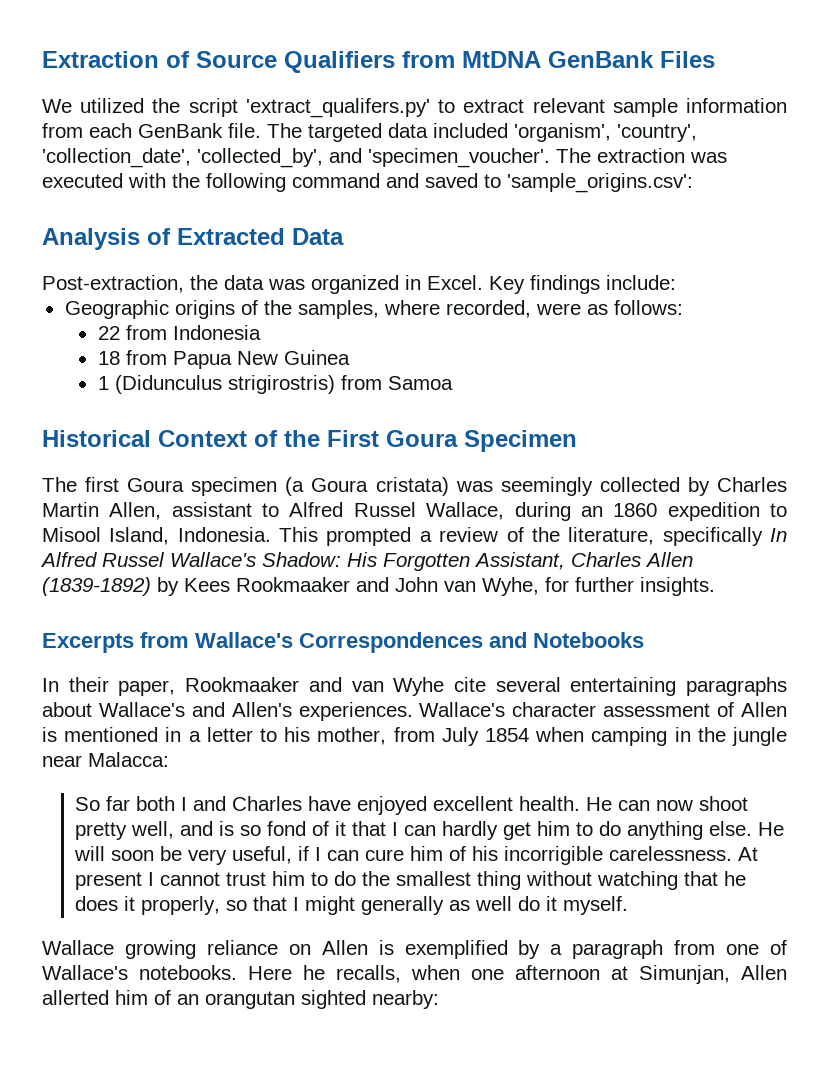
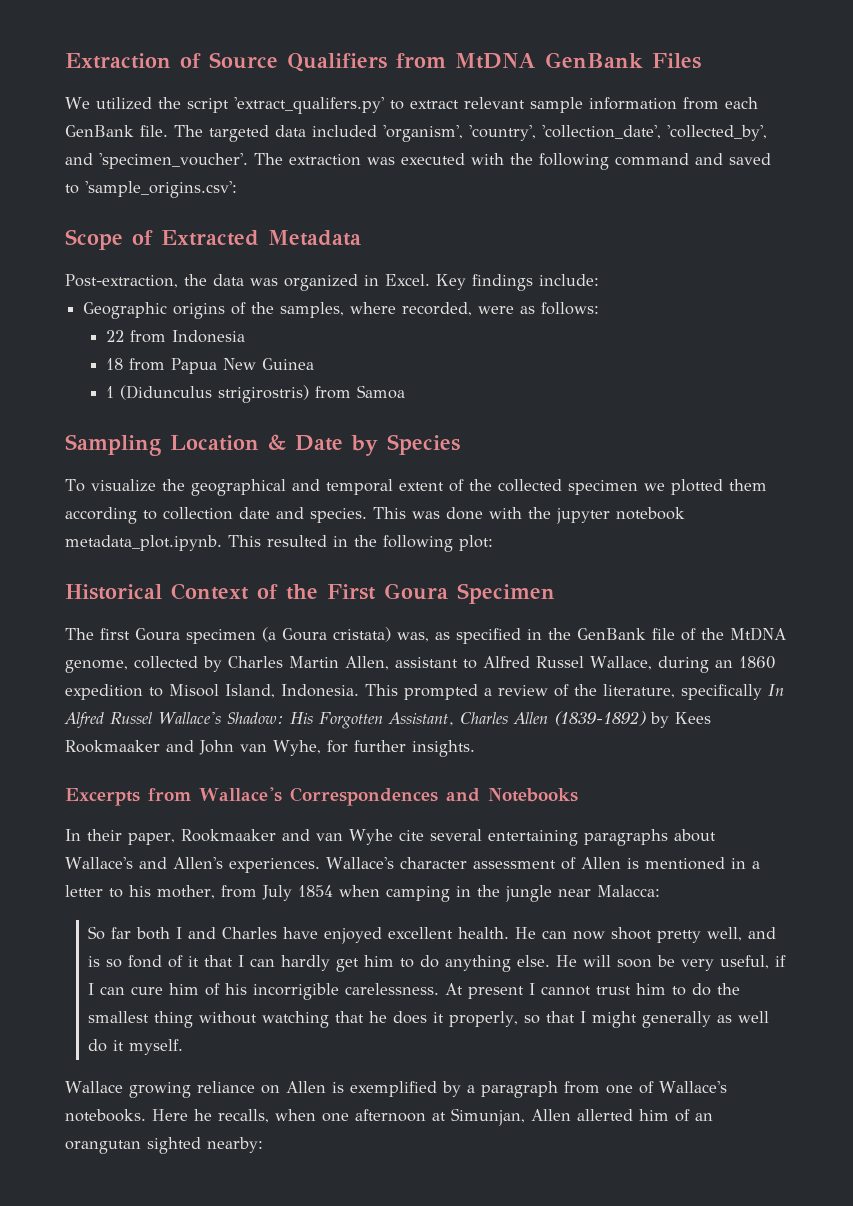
[42,228,140,250] Analysis -> [65,229,123,250] Scope
[292,228,344,245] Data -> [268,230,361,246] Metadata
(453, 383) none -> [65,434,460,456] [65,479,767,496] [65,507,685,524] [65,535,493,552] // Sampling Location & Date by Species // To visualize the geographical and temporal extent of the collected specimen we plotted them according to collection date and species. This was done with the jupyter notebook metadata_plot.ipynb. This resulted in the following plot:
[455,477,593,496] was seemingly -> [397,627,786,644] [65,660,128,673] was, as specified in the GenBank file of the MtDNA genome,

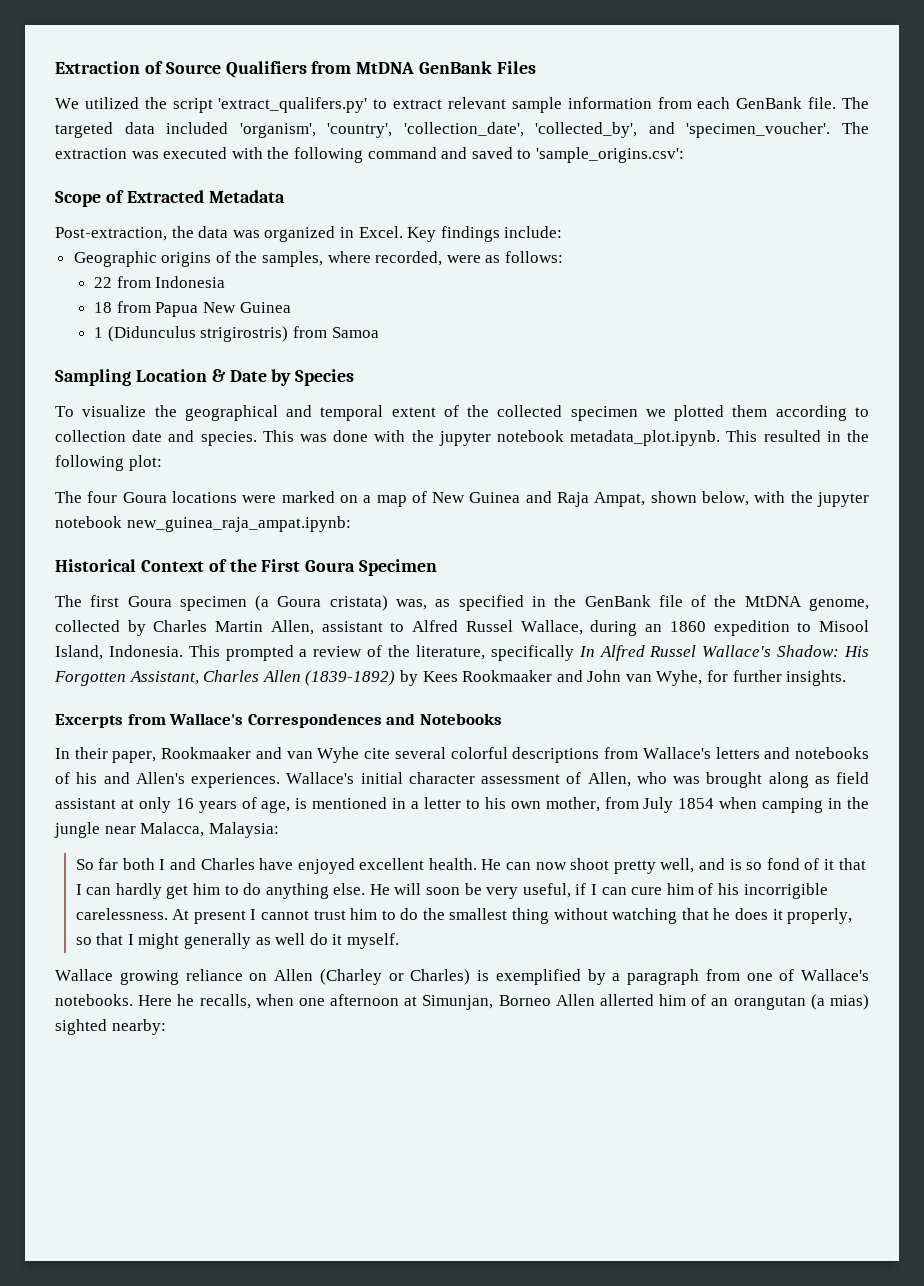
(493, 543) none -> [55,491,869,507] [55,516,351,532] // The four Goura locations were marked on a map of New Guinea and Raja Ampat, shown below, with the jupyter notebook new_guinea_raja_ampat.ipynb:
[487,829,716,846] [65,857,133,869] entertaining paragraphs about Wallace's -> [450,747,870,763] [55,772,98,784] colorful descriptions from Wallace's letters and notebooks of his
(394, 863) none -> [360,772,403,784] initial
[580,857,621,869] Allen -> [587,772,869,788] [55,797,291,813] Allen, who was brought along as field assistant at only 16 years of age,
(151, 891) none -> [510,801,541,809] own
[597,885,660,897] Malacca: -> [140,822,279,838] Malacca, Malaysia:
(326, 1087) none -> [319,969,471,985] (Charley or Charles)
(525, 1117) none -> [498,995,551,1006] Borneo
(141, 1147) none -> [810,994,869,1010] (a mias)

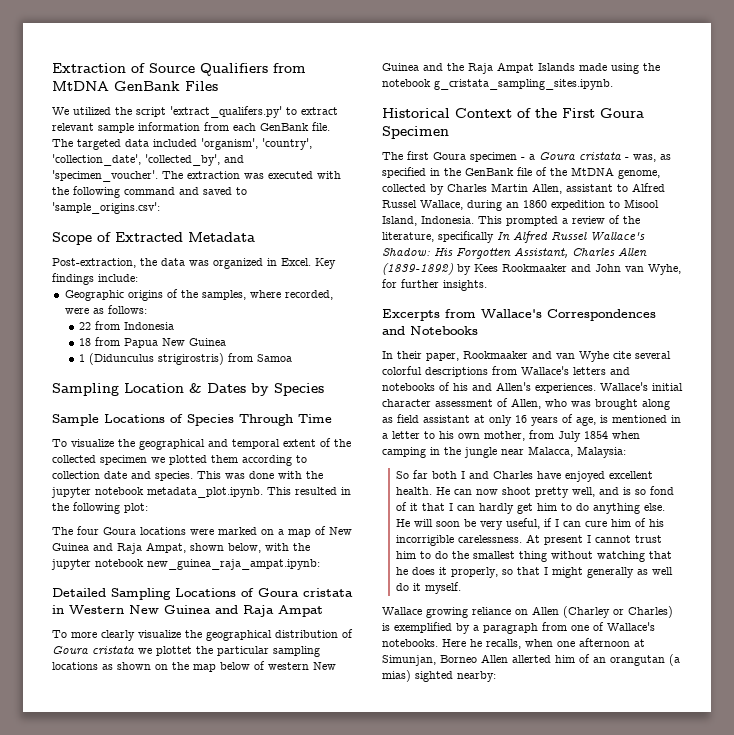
[229,370,267,382] Date -> [207,383,246,393] Dates
(355, 377) none -> [52,414,332,426] // Sample Locations of Species Through Time
(351, 524) none -> [52,588,353,600] [52,605,323,617] [52,629,353,641] [52,646,320,657] [52,661,336,672] [382,62,660,74] [382,79,613,90] // Detailed Sampling Locations of Goura cristata in Western New Guinea and Raja Ampat // To more clearly visualize the geographical distribution of Goura cristata we plottet the particular sampling locations as shown on the map below of western New Guinea and the Raja Ampat Islands made using the notebook g_cristata_sampling_sites.ipynb.
[255,595,388,611] (a Goura cristata) -> [521,152,629,161] - a Goura cristata -

